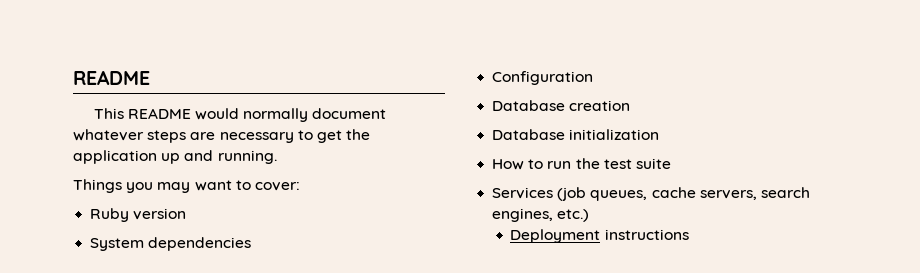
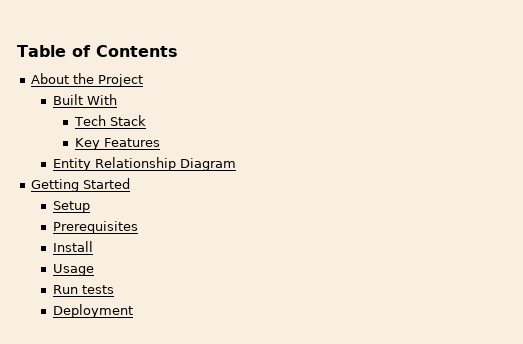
[73,70,150,85] [93,108,387,122] [73,129,371,143] [73,150,277,164] [73,179,300,193] [90,208,187,222] [90,237,252,251] [492,71,594,85] [492,100,631,111] [492,129,660,140] [492,158,671,170] [492,187,810,201] [492,208,590,222] README // This README would normally document whatever steps are necessary to get the application up and running. // Things you may want to cover: // Ruby version // System dependencies // Configuration // Database creation // Database initialization // How to run the test suite // Services (job queues, cache servers, search engines, etc.) -> [17,45,178,57] [30,73,143,87] [52,94,117,105] [73,115,146,126] [74,138,160,150] [52,157,236,171] [30,178,130,192] [52,201,90,213] [52,221,138,234] [52,241,93,252] [52,264,94,276] [52,285,114,294] Table of Contents // About the Project // Built With // Tech Stack // Key Features // Entity Relationship Diagram // Getting Started // Setup // Prerequisites // Install // Usage // Run tests
[604,229,689,240] instructions -> (133, 311) none

